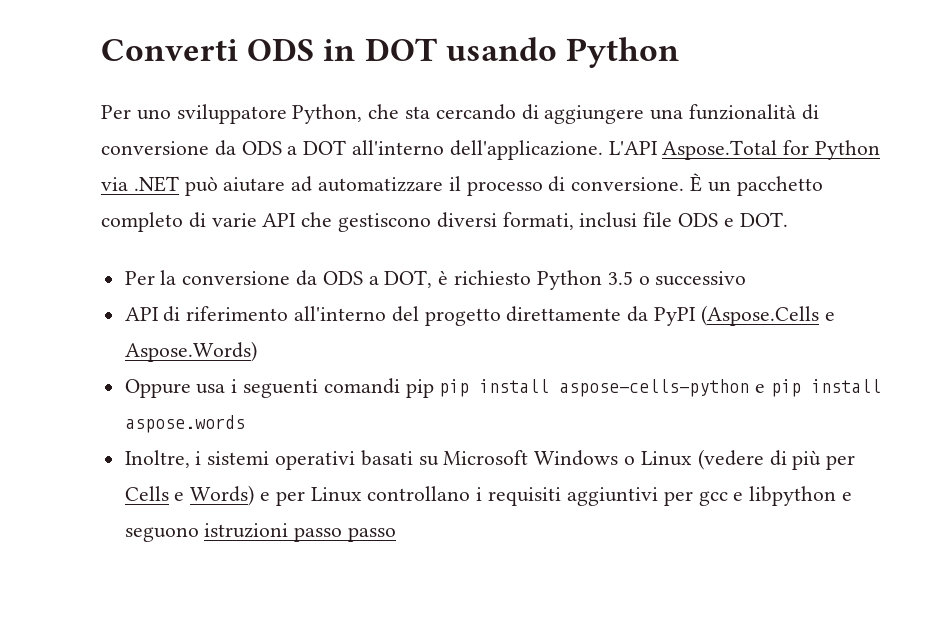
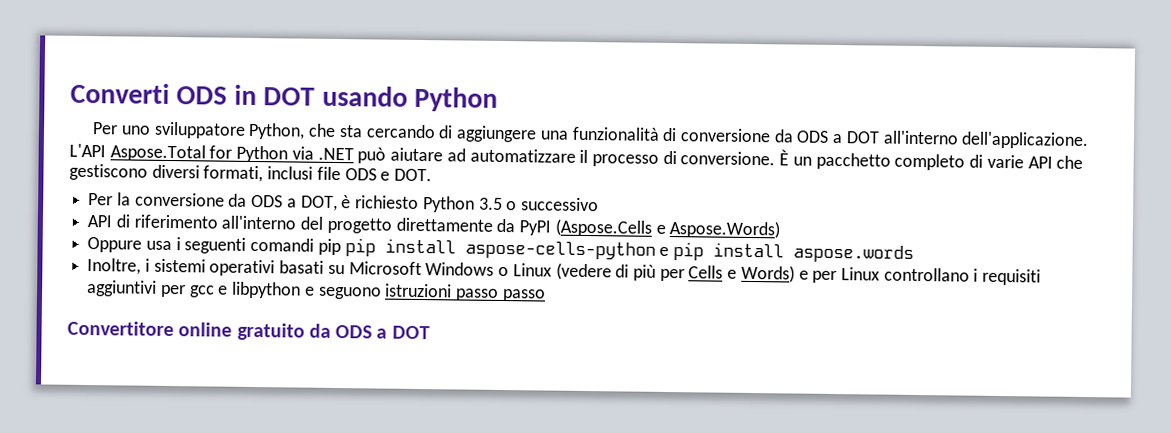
(397, 534) none -> [67,320,430,341] // Convertitore online gratuito da ODS a DOT

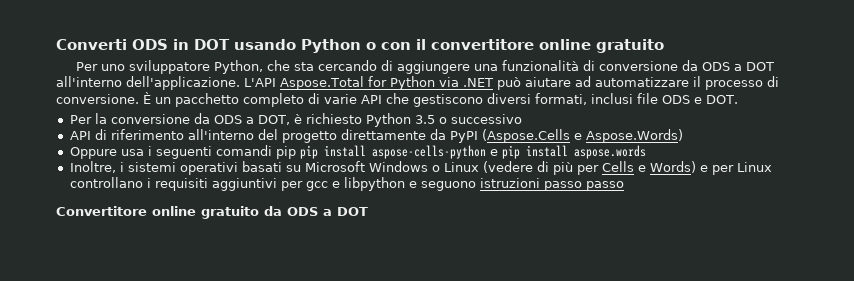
(499, 99) none -> [366,39,664,53] o con il convertitore online gratuito

